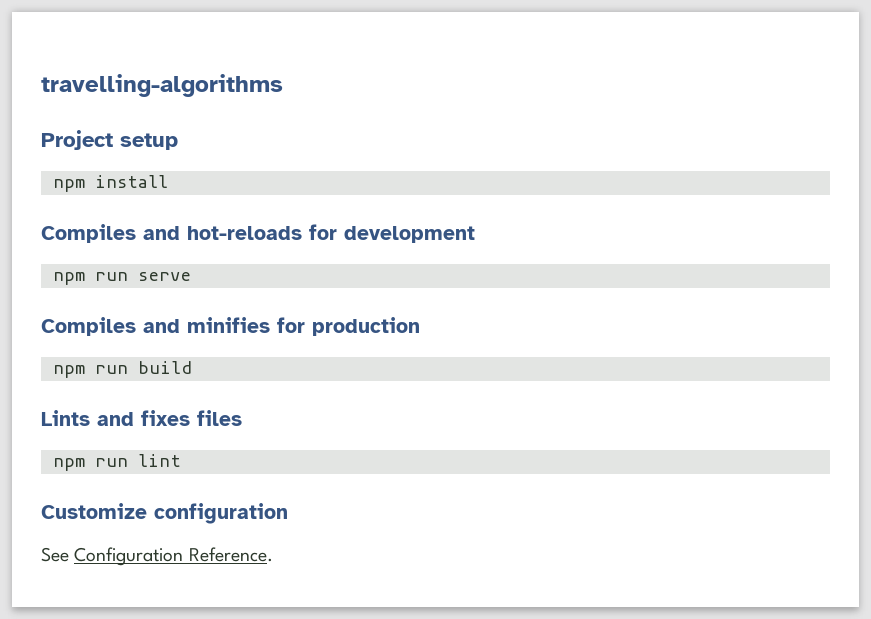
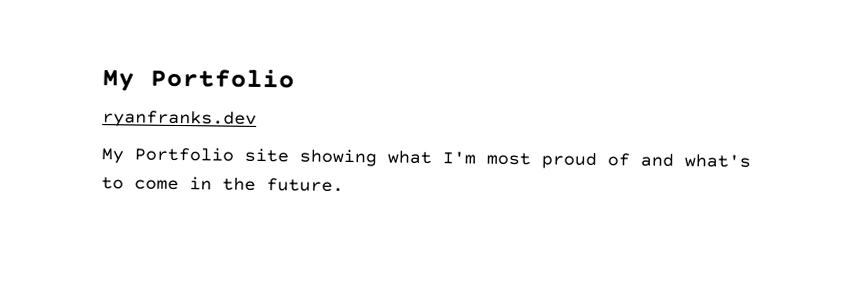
[41,74,283,97] [41,130,178,150] [52,175,168,192] [41,224,475,243] [52,272,191,285] [41,317,420,336] [52,361,192,378] [41,410,242,426] [52,454,181,471] [41,503,288,524] [41,547,273,566] travelling-algorithms // Project setup // npm install // Compiles and hot-reloads for development // npm run serve // Compiles and minifies for production // npm run build // Lints and fixes files // npm run lint // Customize configuration // See Configuration Reference. -> [102,67,295,92] [102,110,257,128] [101,146,751,169] [101,176,344,192] My Portfolio // ryanfranks.dev // My Portfolio site showing what I'm most proud of and what's to come in the future.

